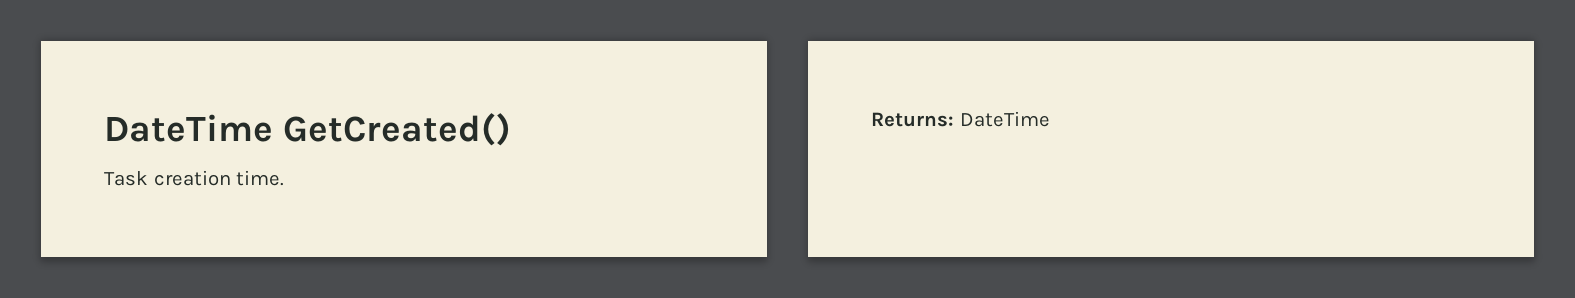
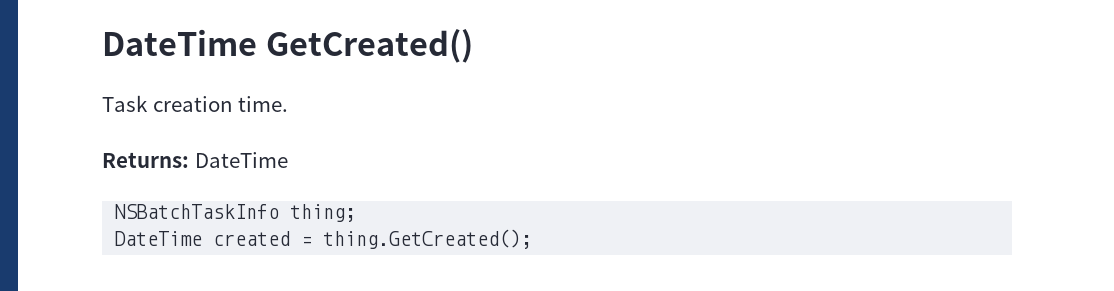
(1050, 119) none -> [114,204,357,222] [114,229,533,249] // NSBatchTaskInfo thing; // DateTime created = thing.GetCreated();

